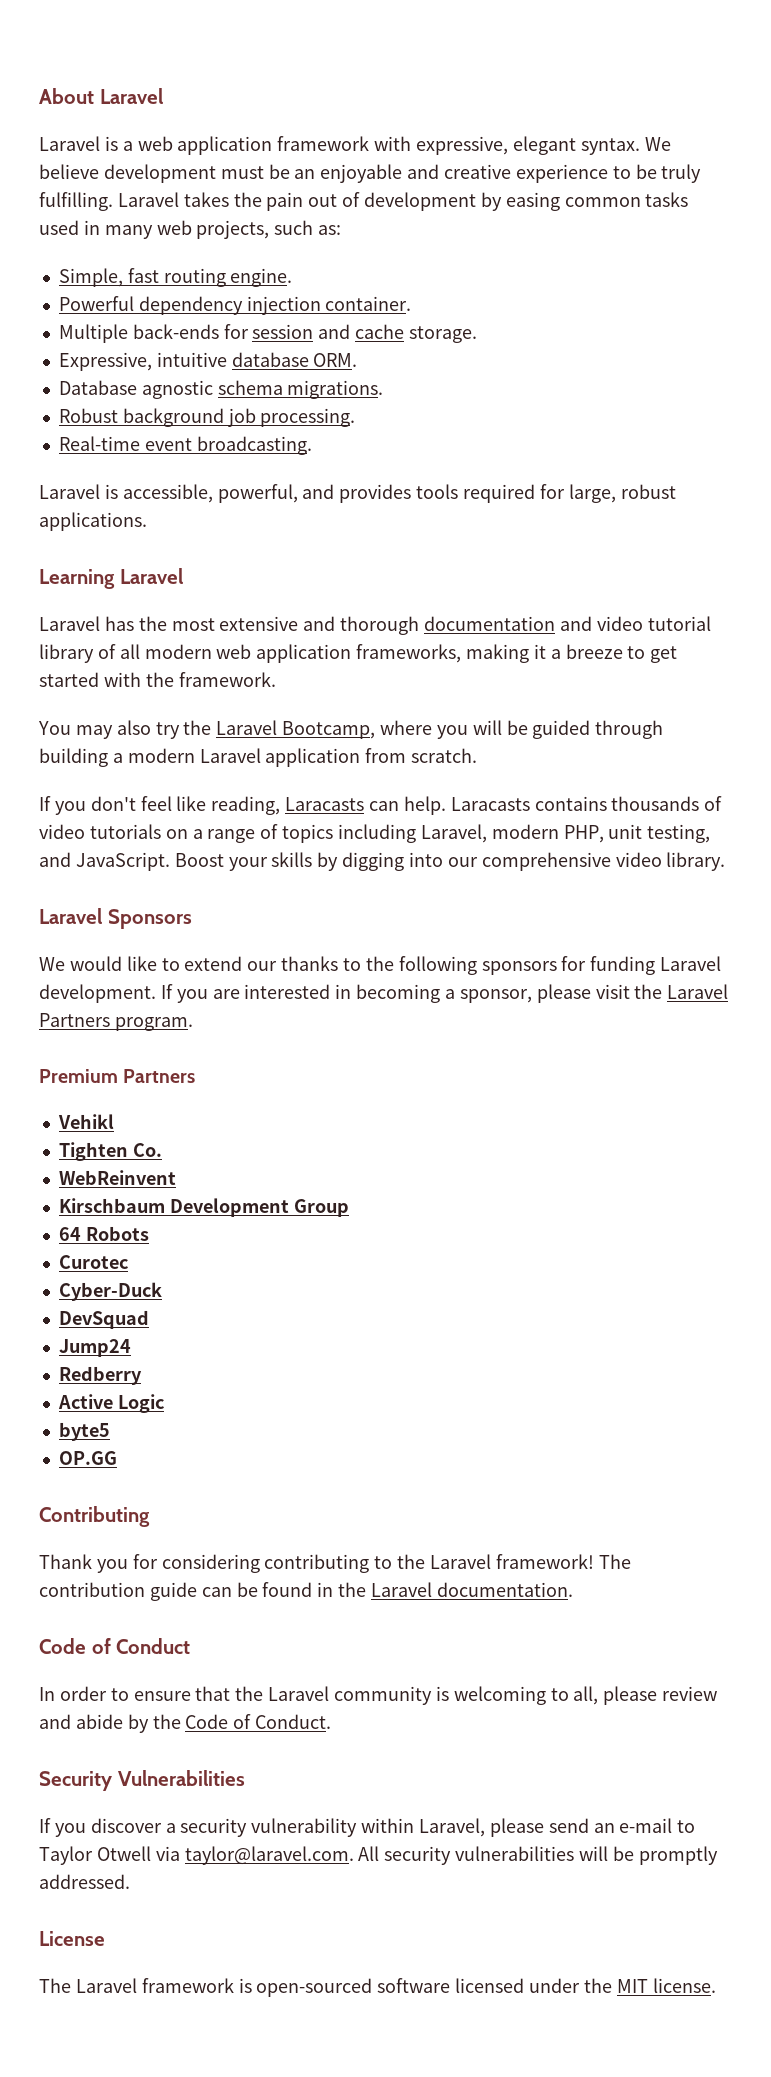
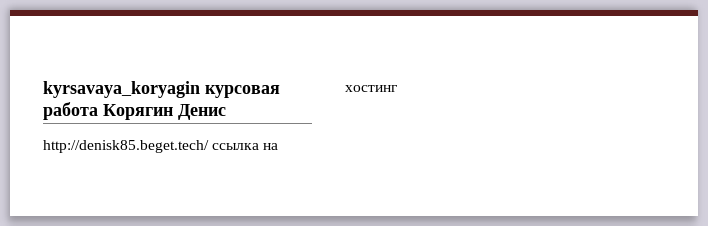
[39,88,163,104] [39,136,671,155] [39,164,702,183] [39,192,689,211] [39,220,342,239] [58,268,293,287] [58,296,412,315] [58,324,477,343] [58,352,358,371] [58,380,384,399] [58,408,356,427] [58,436,312,455] [39,484,676,503] [39,512,147,531] [39,568,183,589] [39,616,711,635] [39,644,678,663] [39,672,276,687] [38,720,664,739] [39,748,478,767] [39,796,723,815] [39,824,711,843] [39,852,726,871] [39,908,192,929] [39,956,722,975] [39,984,729,1003] [39,1013,193,1031] [39,1069,196,1083] [57,1114,114,1129] [58,1142,162,1161] [58,1170,176,1185] [58,1198,349,1217] [58,1226,149,1241] [58,1255,128,1269] [58,1282,162,1301] [58,1310,149,1329] [58,1339,131,1357] [58,1366,142,1385] [57,1394,164,1413] [58,1422,110,1441] [58,1451,117,1465] [39,1506,150,1527] [39,1554,631,1573] [39,1582,573,1601] [39,1638,191,1654] [39,1686,718,1705] [39,1714,332,1733] [39,1770,245,1791] [39,1818,696,1837] [39,1846,718,1865] [39,1874,130,1889] [39,1931,105,1946] [39,1978,716,1997] About Laravel // Laravel is a web application framework with expressive, elegant syntax. We believe development must be an enjoyable and creative experience to be truly fulfilling. Laravel takes the pain out of development by easing common tasks used in many web projects, such as: // Simple, fast routing engine. // Powerful dependency injection container. // Multiple back-ends for session and cache storage. // Expressive, intuitive database ORM. // Database agnostic schema migrations. // Robust background job processing. // Real-time event broadcasting. // Laravel is accessible, powerful, and provides tools required for large, robust applications. // Learning Laravel // Laravel has the most extensive and thorough documentation and video tutorial library of all modern web application frameworks, making it a breeze to get started with the framework. // You may also try the Laravel Bootcamp, where you will be guided through building a modern Laravel application from scratch. // If you don't feel like reading, Laracasts can help. Laracasts contains thousands of video tutorials on a range of topics including Laravel, modern PHP, unit testing, and JavaScript. Boost your skills by digging into our comprehensive video library. // Laravel Sponsors // We would like to extend our thanks to the following sponsors for funding Laravel development. If you are interested in becoming a sponsor, please visit the Laravel Partners program. // Premium Partners // Vehikl // Tighten Co. // WebReinvent // Kirschbaum Development Group // 64 Robots // Curotec // Cyber-Duck // DevSquad // Jump24 // Redberry // Active Logic // byte5 // OP.GG // Contributing // Thank you for considering contributing to the Laravel framework! The contribution guide can be found in the Laravel documentation. // Code of Conduct // In order to ensure that the Laravel community is welcoming to all, please review and abide by the Code of Conduct. // Security Vulnerabilities // If you discover a security vulnerability within Laravel, please send an e-mail to Taylor Otwell via taylor@laravel.com. All security vulnerabilities will be promptly addressed. // License // The Laravel framework is open-sourced software licensed under the MIT license. -> [43,81,280,98] [43,102,226,120] [43,140,279,153] [345,85,397,92] kyrsavaya_koryagin курсовая работа Корягин Денис // http://denisk85.beget.tech/ ссылка на хостинг

